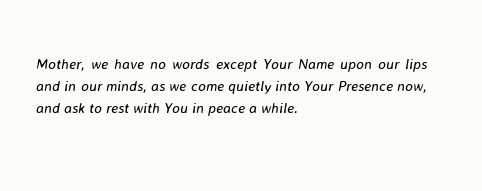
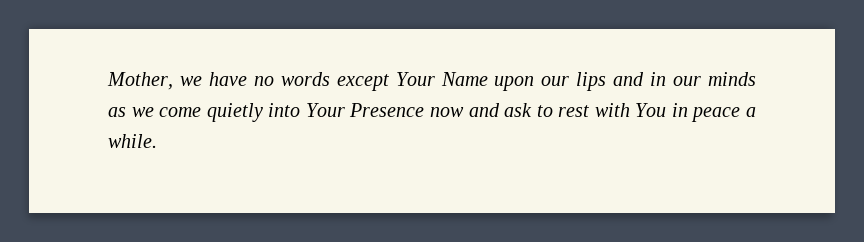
[105,81,147,93] minds, -> [708,72,757,86] minds
[397,84,428,93] now, -> [429,107,464,117] now

